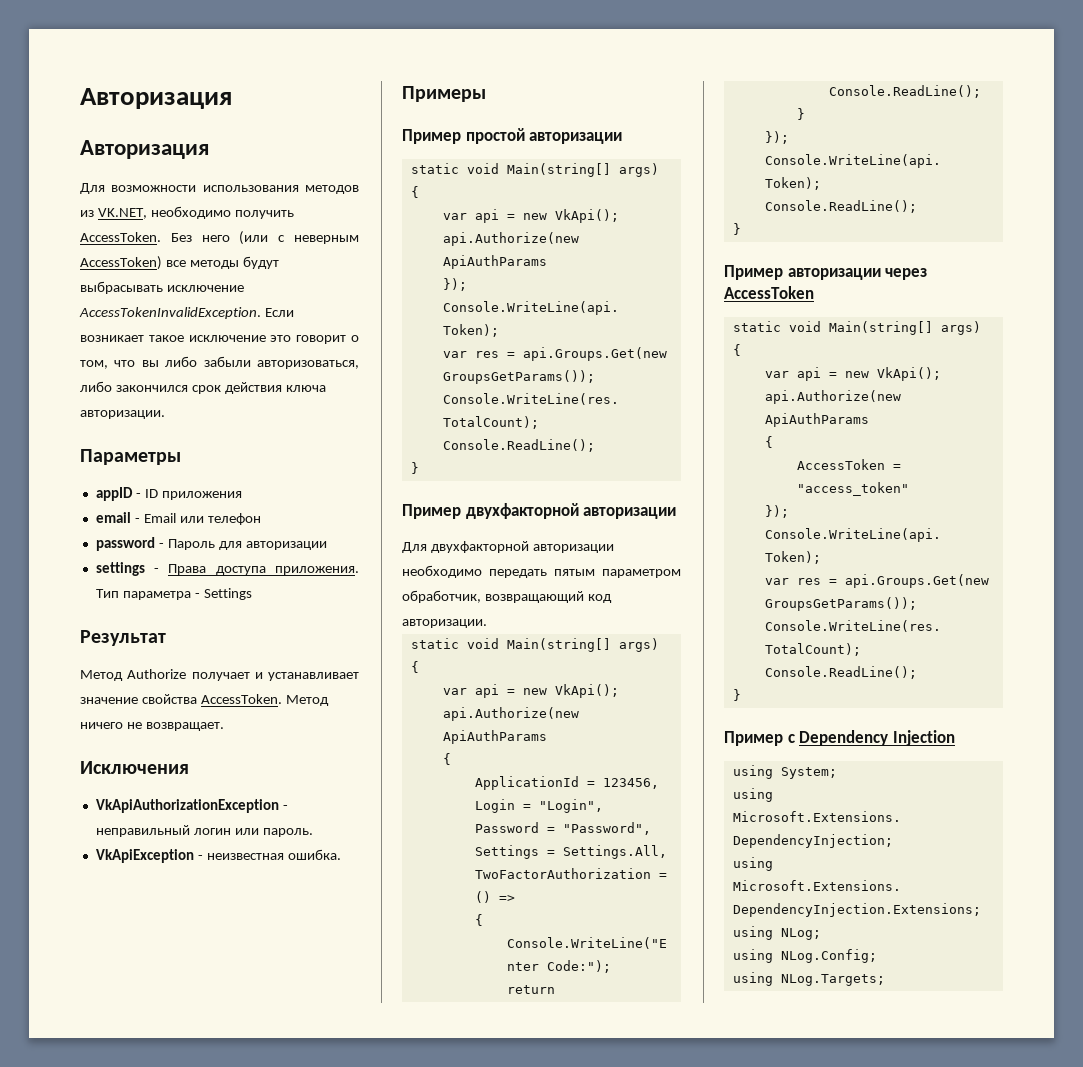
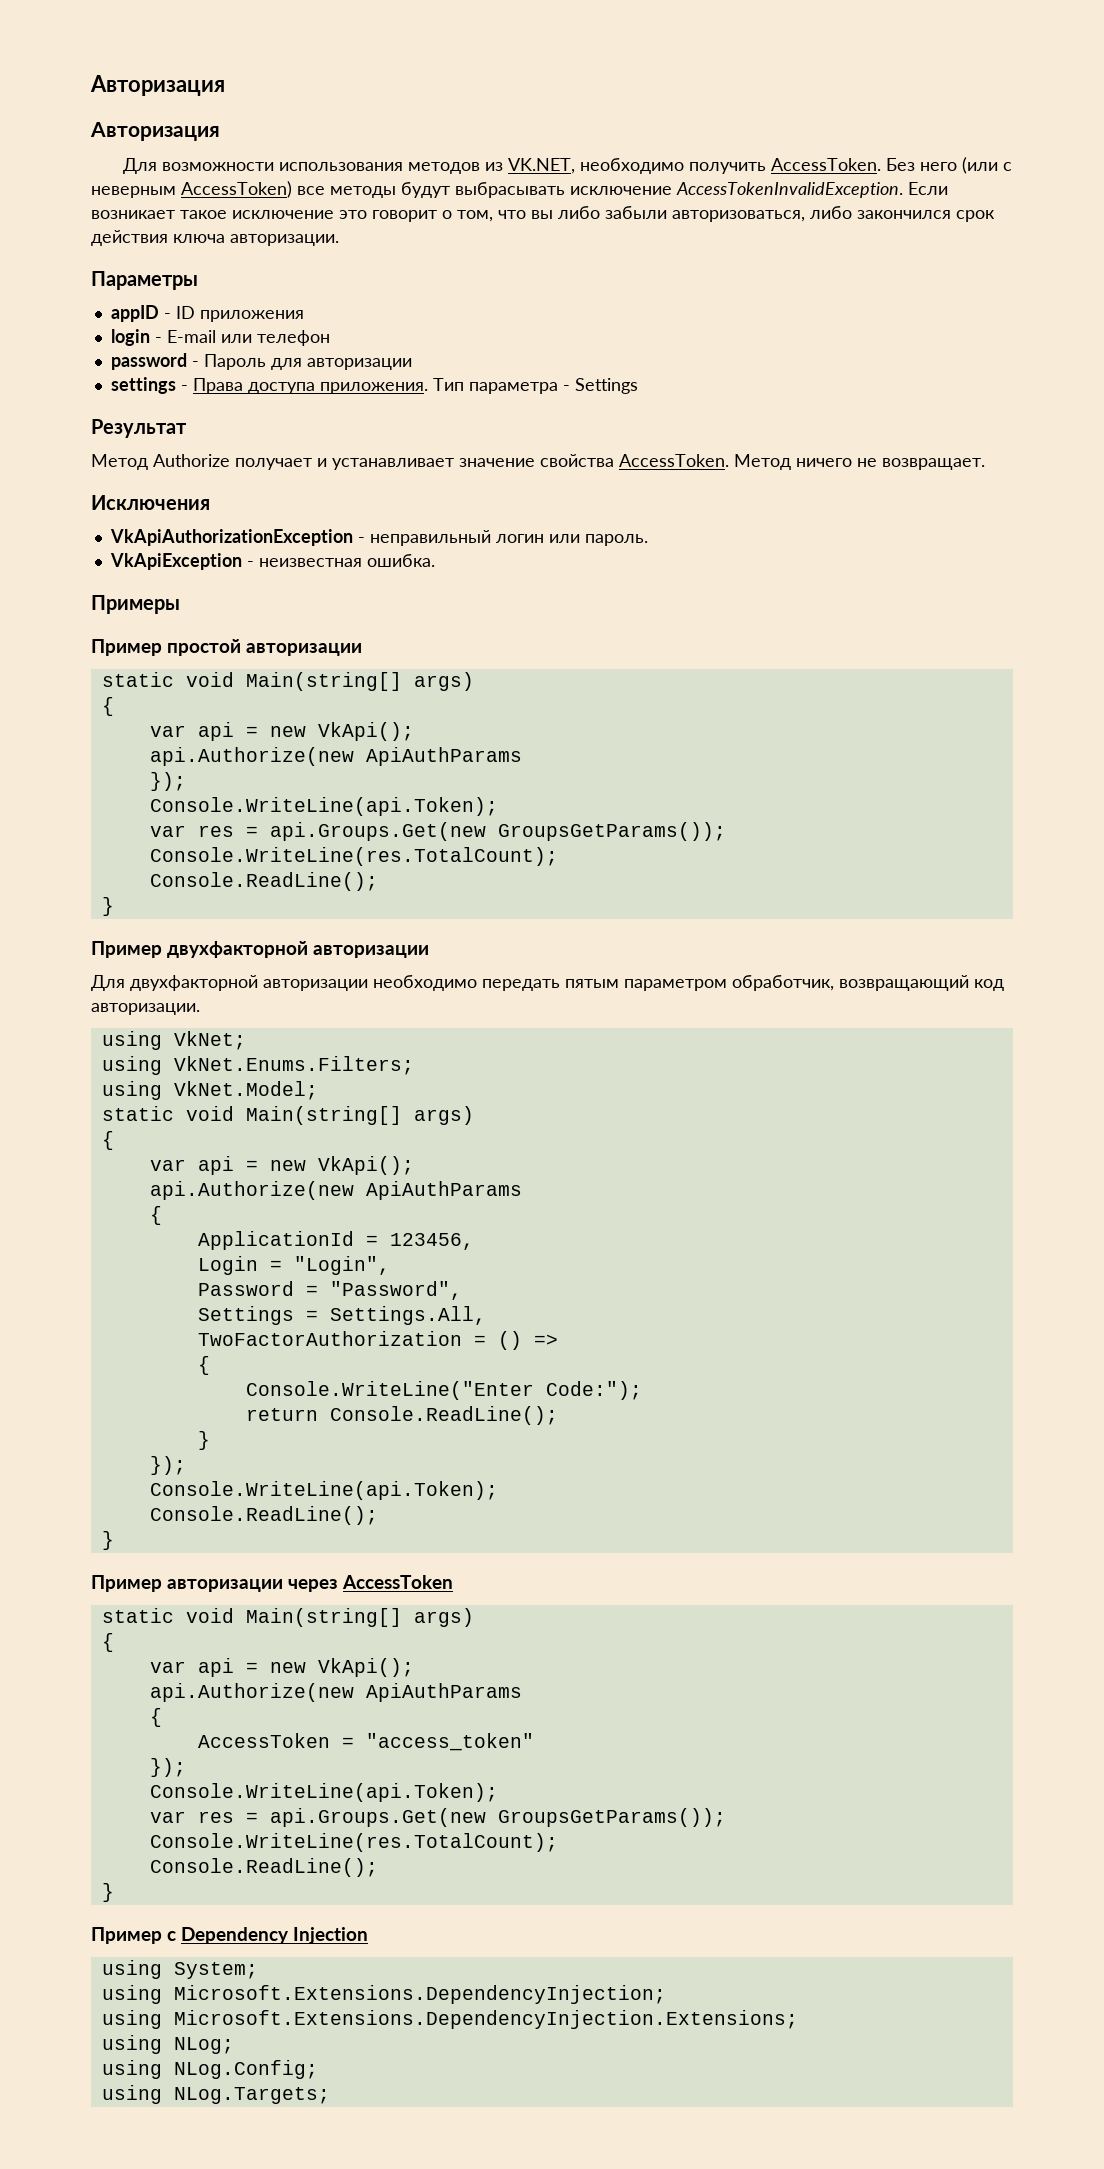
[95,512,176,523] email - Email -> [110,329,216,346] login - E-mail
(487, 623) none -> [101,1031,246,1050] [101,1056,414,1075] [101,1081,318,1100] // using VkNet; // using VkNet.Enums.Filters; // using VkNet.Model;

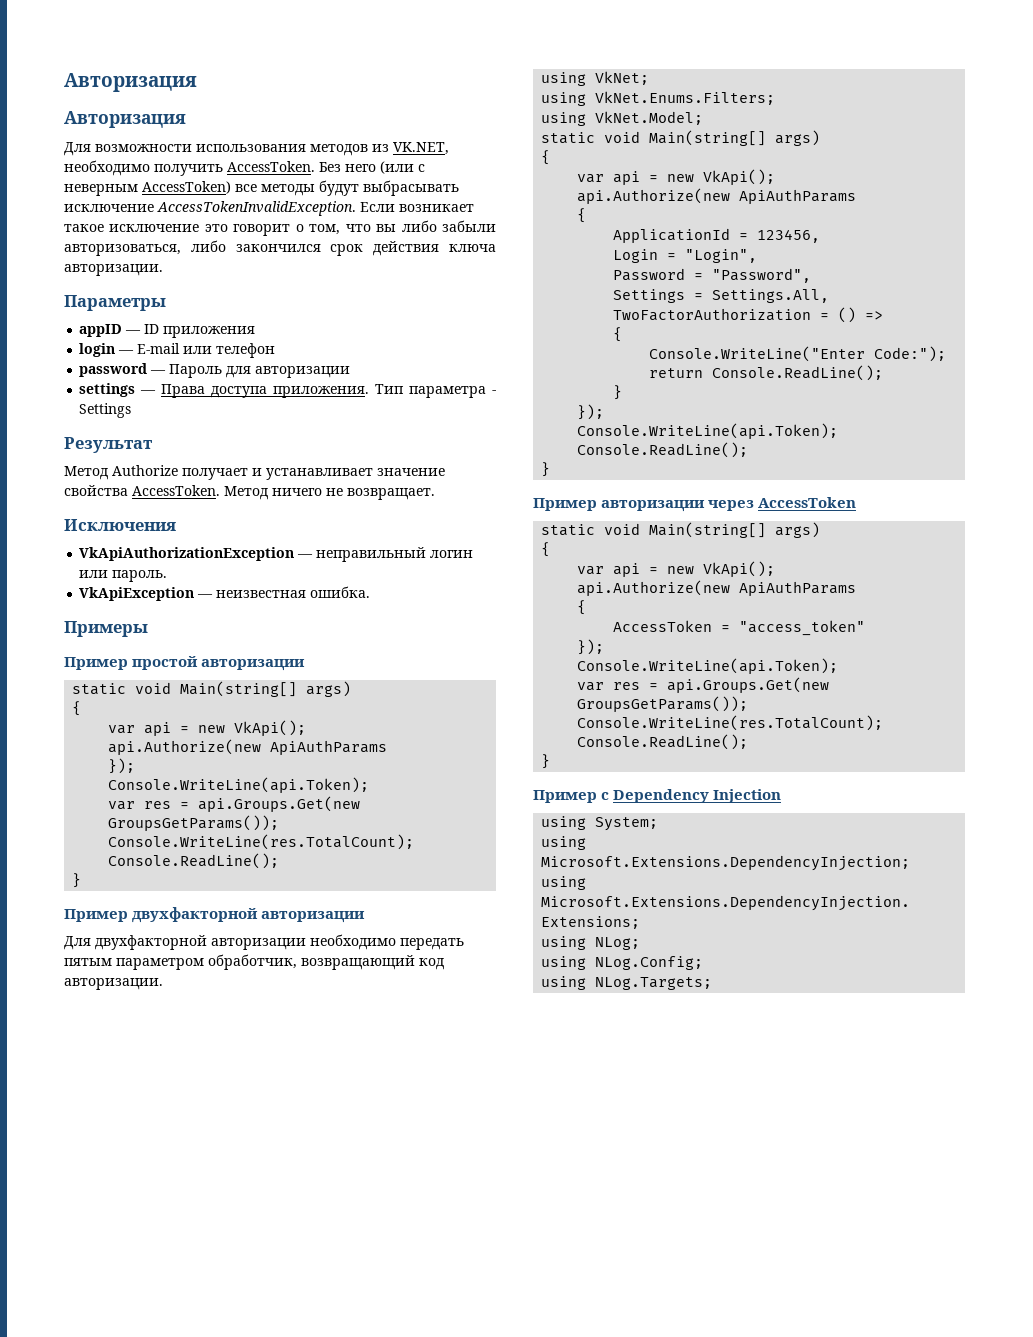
[163,313,171,319] - -> [125,330,142,334] —
[154,337,162,343] - -> [118,350,135,354] —
[191,361,199,367] - -> [150,370,167,374] —
[180,385,188,391] - -> [140,390,157,394] —
[357,537,365,543] - -> [297,554,314,558] —
[246,561,254,567] - -> [197,594,214,598] —

